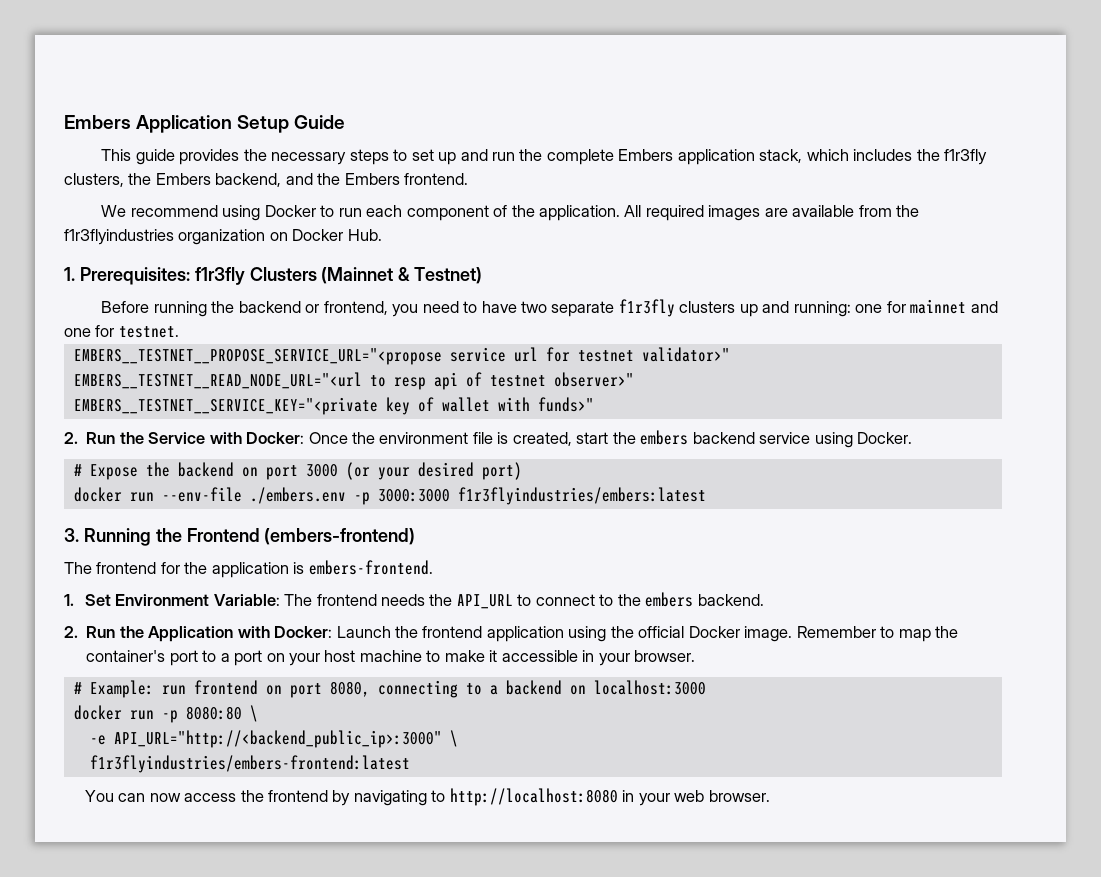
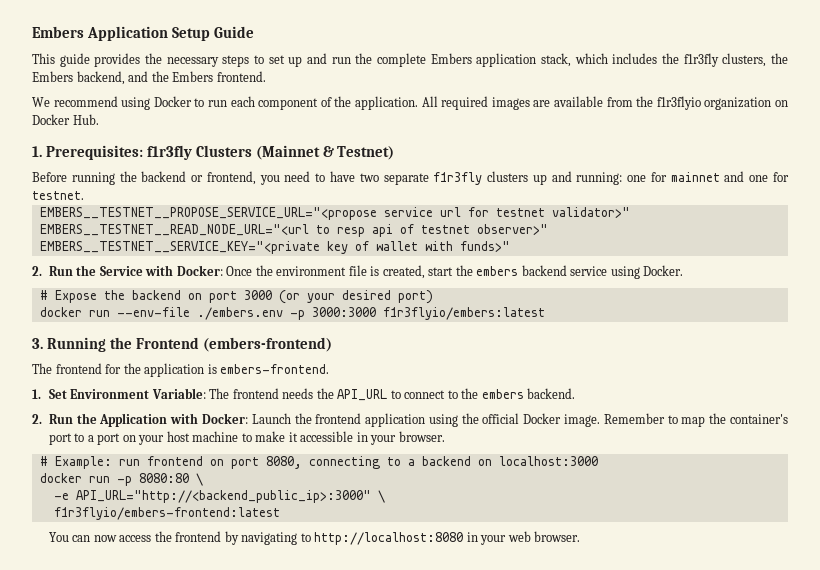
[64,229,174,245] f1r3flyindustries -> [656,96,701,110] f1r3flyio
[457,487,706,505] f1r3flyindustries/embers:latest -> [382,307,545,320] f1r3flyio/embers:latest
[89,755,410,773] f1r3flyindustries/embers-frontend:latest -> [53,507,280,520] f1r3flyio/embers-frontend:latest

